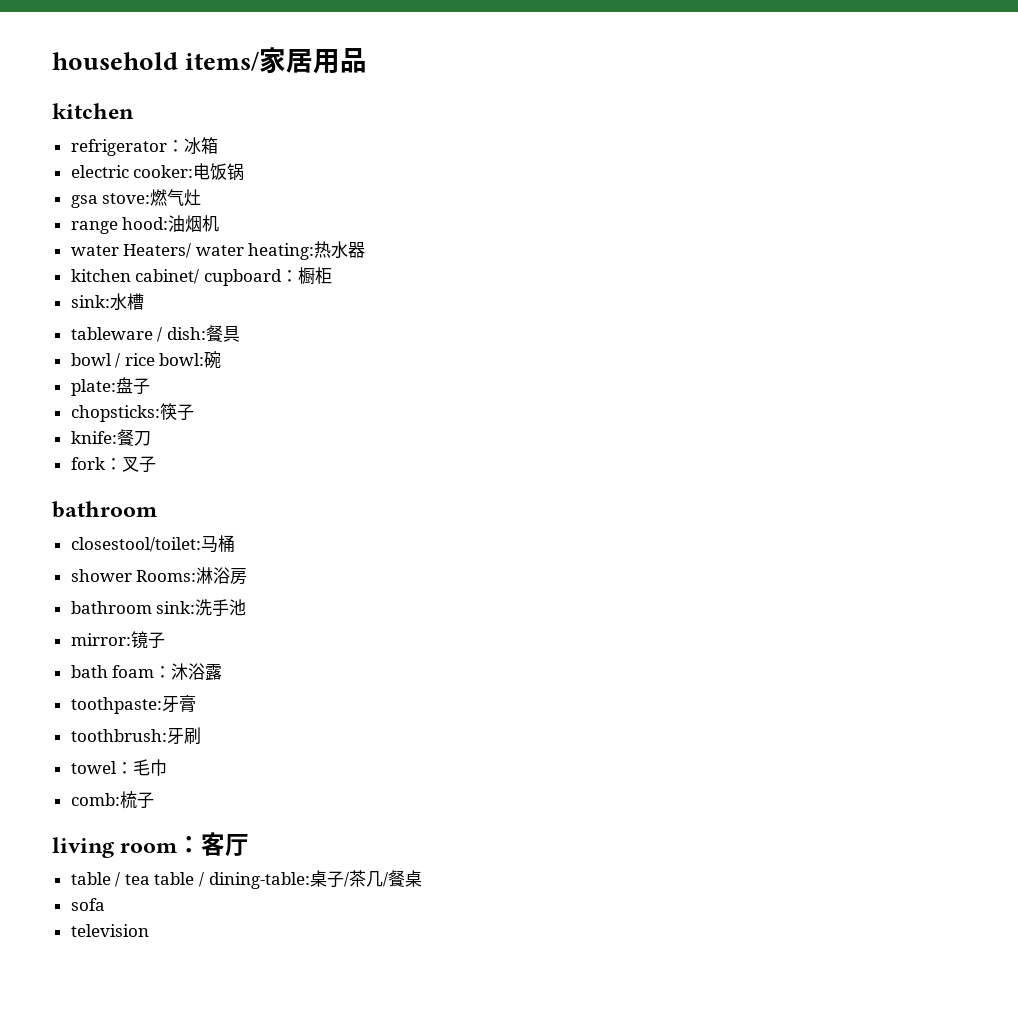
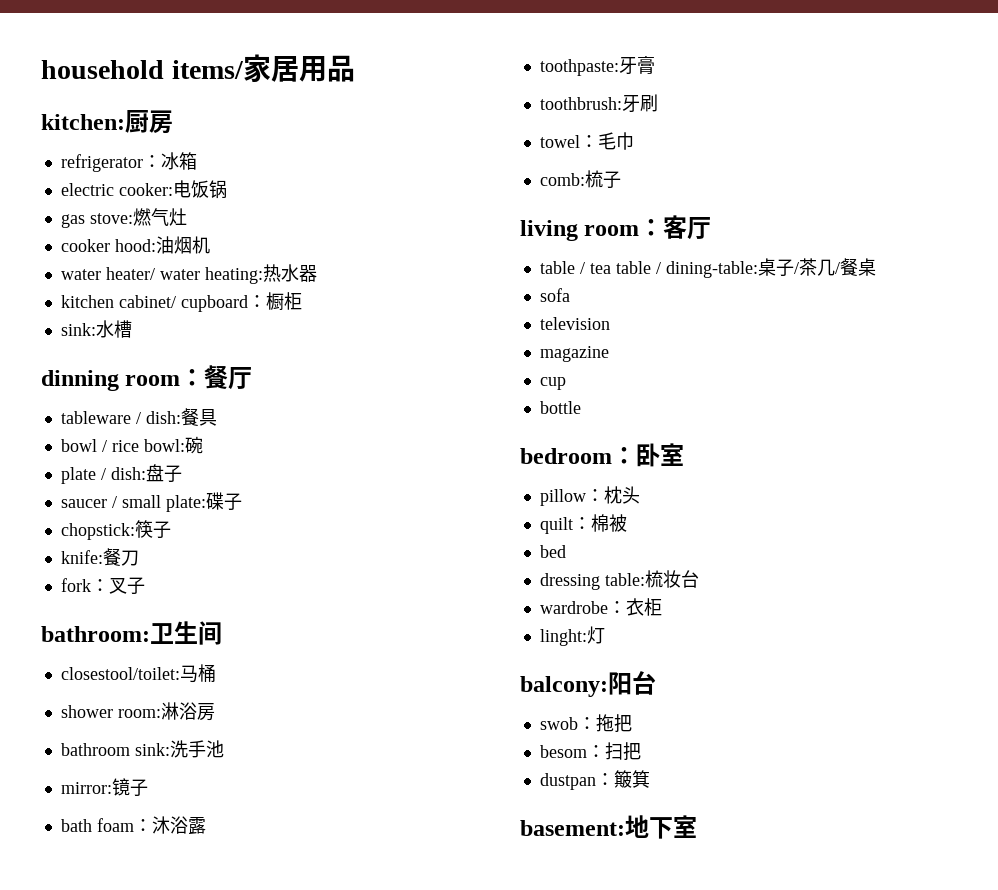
[52,103,134,119] kitchen -> [41,110,173,134] kitchen:厨房
[70,195,98,208] gsa -> [60,214,85,228] gas
[70,221,118,234] range -> [60,239,110,252] cooker
[123,243,192,258] Heaters/ -> [105,267,155,280] heater/
(144, 301) none -> [41,365,253,391] // dinning room：餐厅
[70,377,150,396] [70,405,160,422] plate:盘子 // chopsticks: -> [60,464,182,484] [60,492,242,512] [60,523,135,540] plate / dish:盘子 // saucer / small plate:碟子 // chopstick:
[52,501,157,518] bathroom -> [41,621,222,645] bathroom:卫生间
[136,570,197,582] Rooms: -> [117,709,161,718] room:
(149, 930) none -> [539,346,609,362] [539,377,566,390] [539,401,581,414] [520,443,684,467] [539,486,640,506] [539,514,627,534] [539,545,566,558] [539,570,699,590] [539,598,662,616] [539,626,605,646] [520,671,656,697] [539,714,632,733] [539,742,641,761] [539,770,650,790] [520,815,697,839] // magazine // cup // bottle // bedroom：卧室 // pillow：枕头 // quilt：棉被 // bed // dressing table:梳妆台 // wardrobe：衣柜 // linght:灯 // balcony:阳台 // swob：拖把 // besom：扫把 // dustpan：簸箕 // basement:地下室

